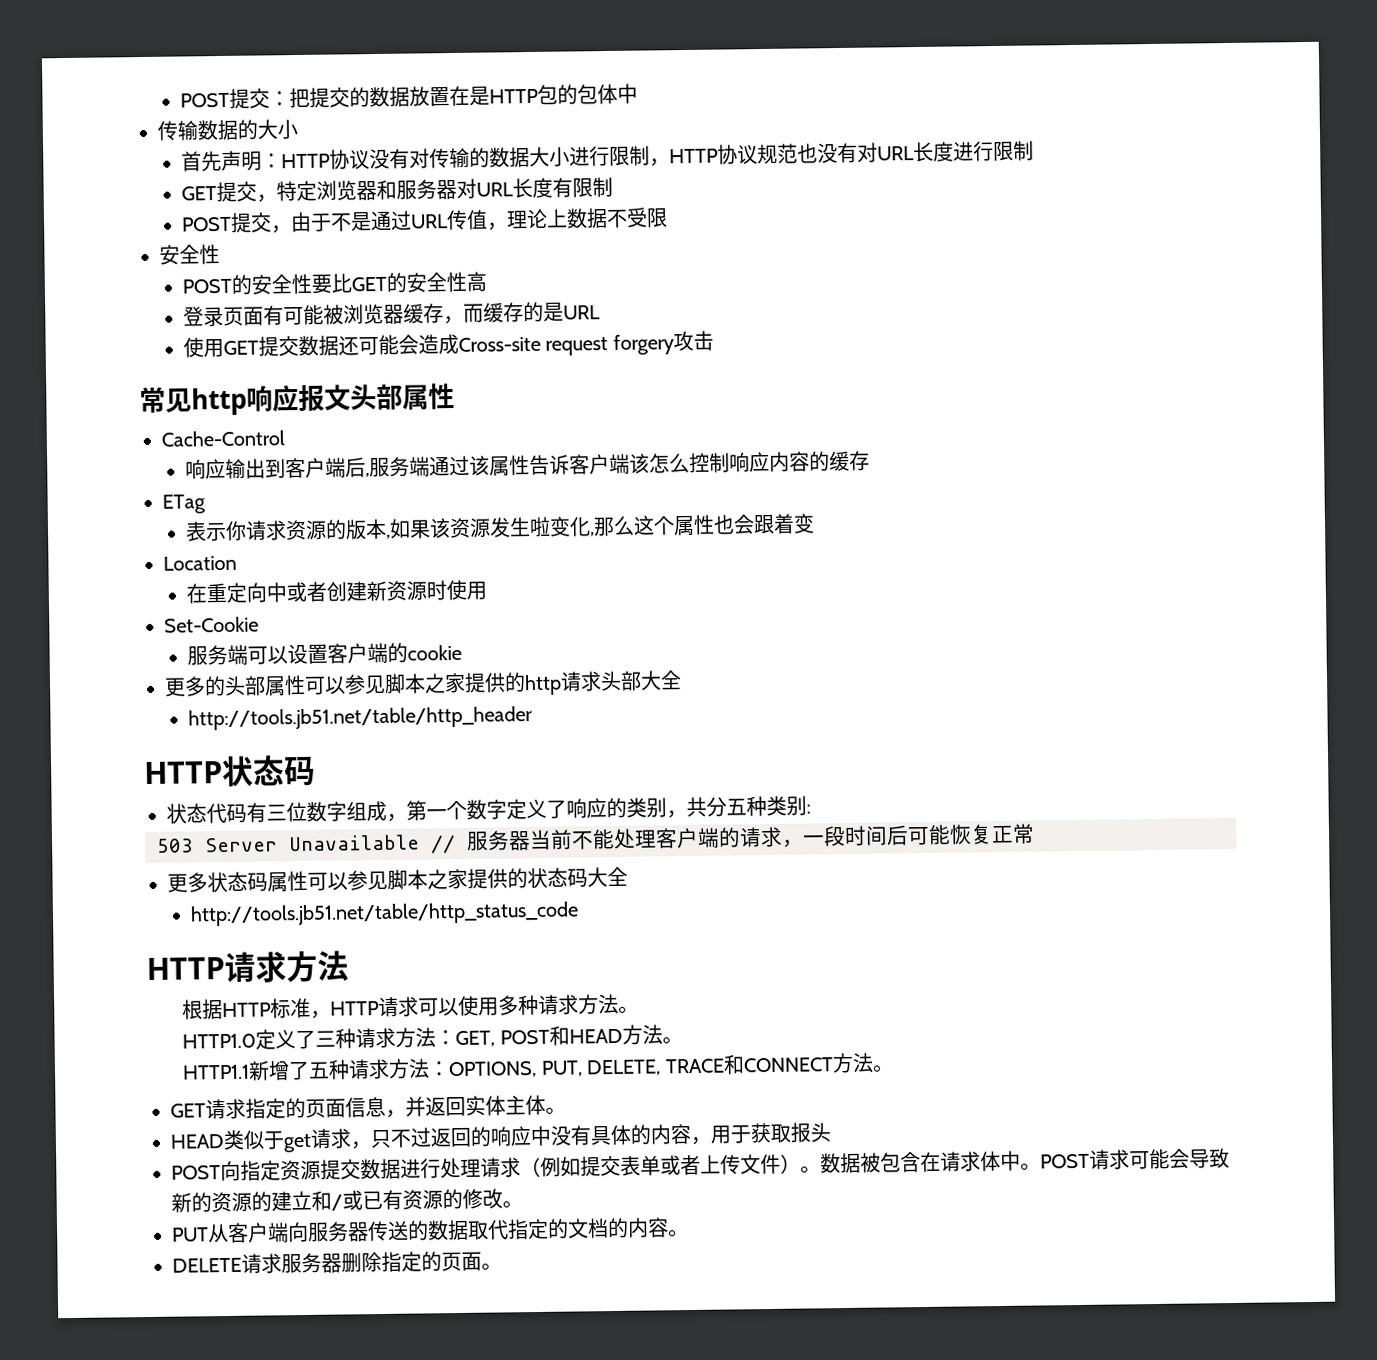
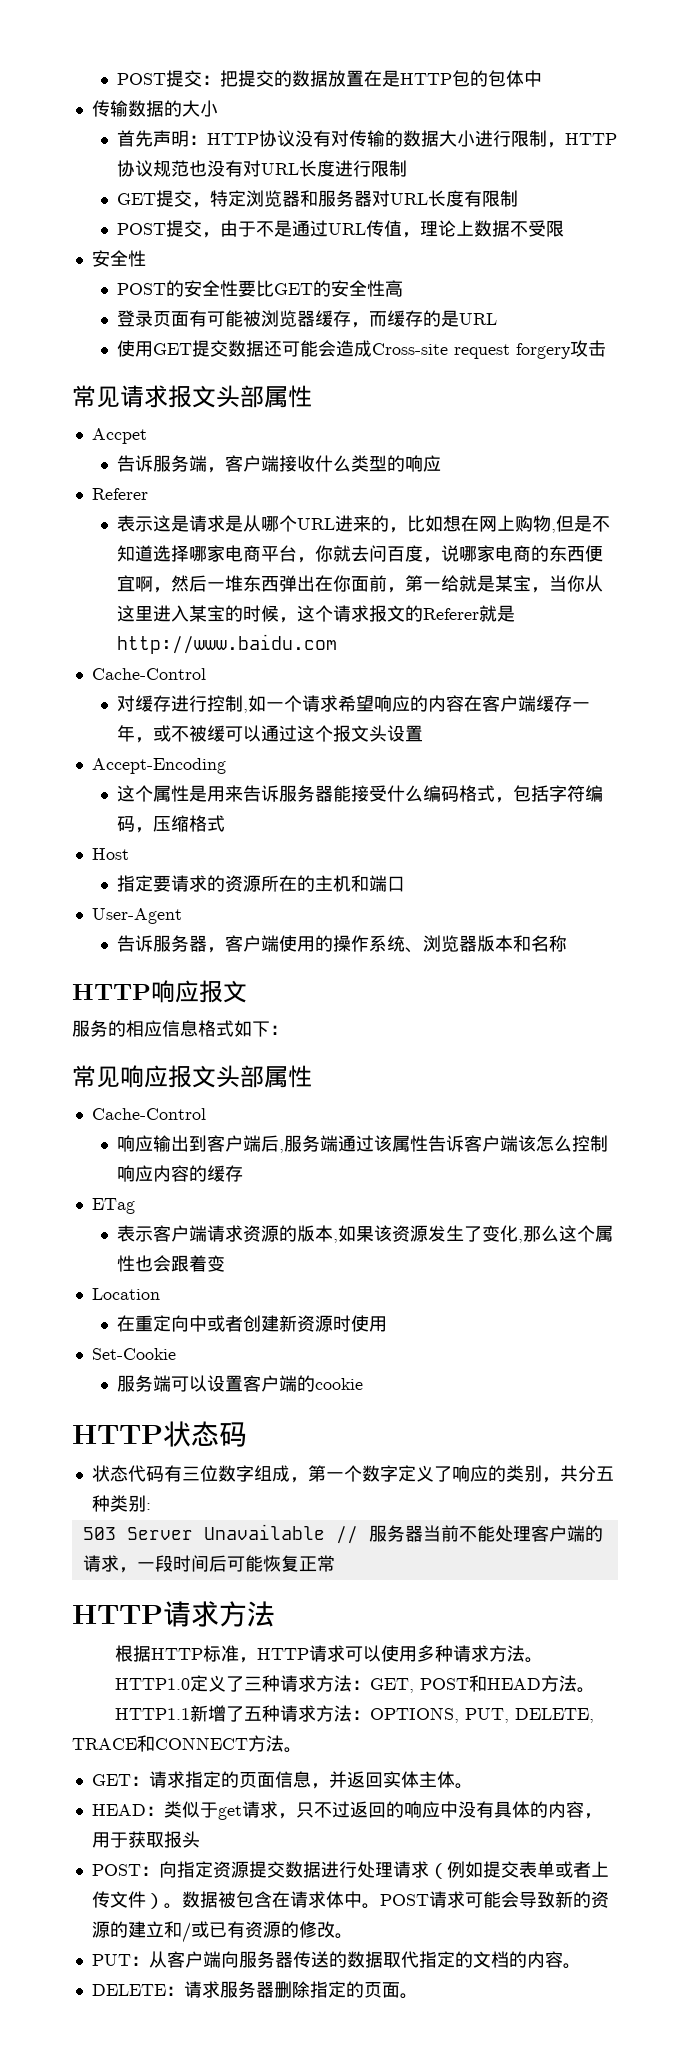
[191,387,247,416] http -> [120,385,312,408] [91,428,147,444] [117,455,442,473] [91,488,148,500] [117,515,611,533] [117,545,604,563] [117,575,604,593] [117,605,516,623] [117,634,338,654] [91,668,206,680] [117,695,591,713] [117,725,424,743] [91,758,226,774] [117,785,604,803] [117,815,226,833] [91,848,129,860] [117,875,406,892] [91,908,182,924] [117,935,568,953] [72,980,247,1003] [72,1020,288,1037] [72,1065,120,1088] 请求报文头部属性 // Accpet // 告诉服务端，客户端接收什么类型的响应 // Referer // 表示这是请求是从哪个URL进来的，比如想在网上购物,但是不知道选择哪家电商平台，你就去问百度，说哪家电商的东西便宜啊，然后一堆东西弹出在你面前，第一给就是某宝，当你从这里进入某宝的时候，这个请求报文的Referer就是http://www.baidu.com // Cache-Control // 对缓存进行控制,如一个请求希望响应的内容在客户端缓存一年，或不被缓可以通过这个报文头设置 // Accept-Encoding // 这个属性是用来告诉服务器能接受什么编码格式，包括字符编码，压缩格式 // Host // 指定要请求的资源所在的主机和端口 // User-Agent // 告诉服务器，客户端使用的操作系统、浏览器版本和名称 // HTTP响应报文 // 服务的相应信息格式如下： // 常见
[224,520,247,541] 你 -> [153,1225,208,1242] 客户端
[528,516,551,538] 啦 -> [464,1226,483,1242] 了
[164,670,682,697] [187,706,533,731] // 更多的头部属性可以参见脚本之家提供的http请求头部大全 // http://tools.jb51.net/table/http_header -> (364, 1384) none
[167,866,628,893] [189,901,579,927] // 更多状态码属性可以参见脚本之家提供的状态码大全 // http://tools.jb51.net/table/http_status_code -> (335, 1563) none
(206, 1110) none -> [130,1776,149,1786] ：
(225, 1141) none -> [145,1806,164,1816] ：
(221, 1172) none -> [140,1866,159,1876] ：
(209, 1234) none -> [130,1956,149,1966] ：
(242, 1265) none -> [165,1986,184,1996] ：

